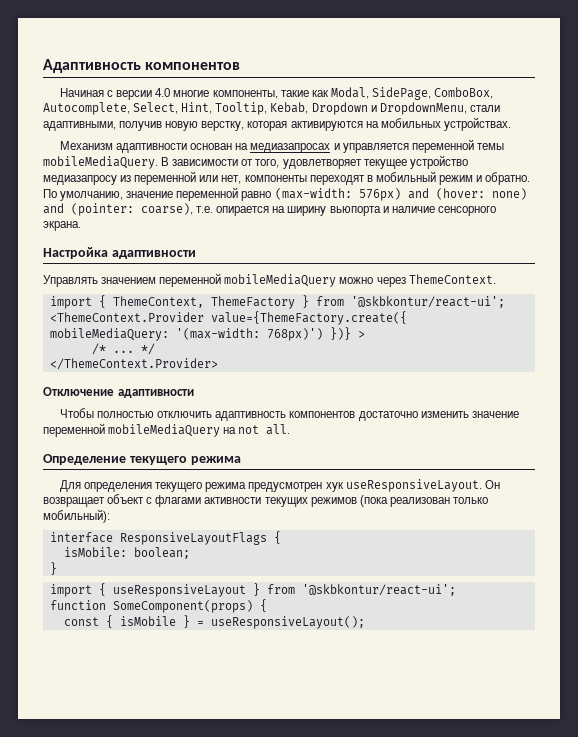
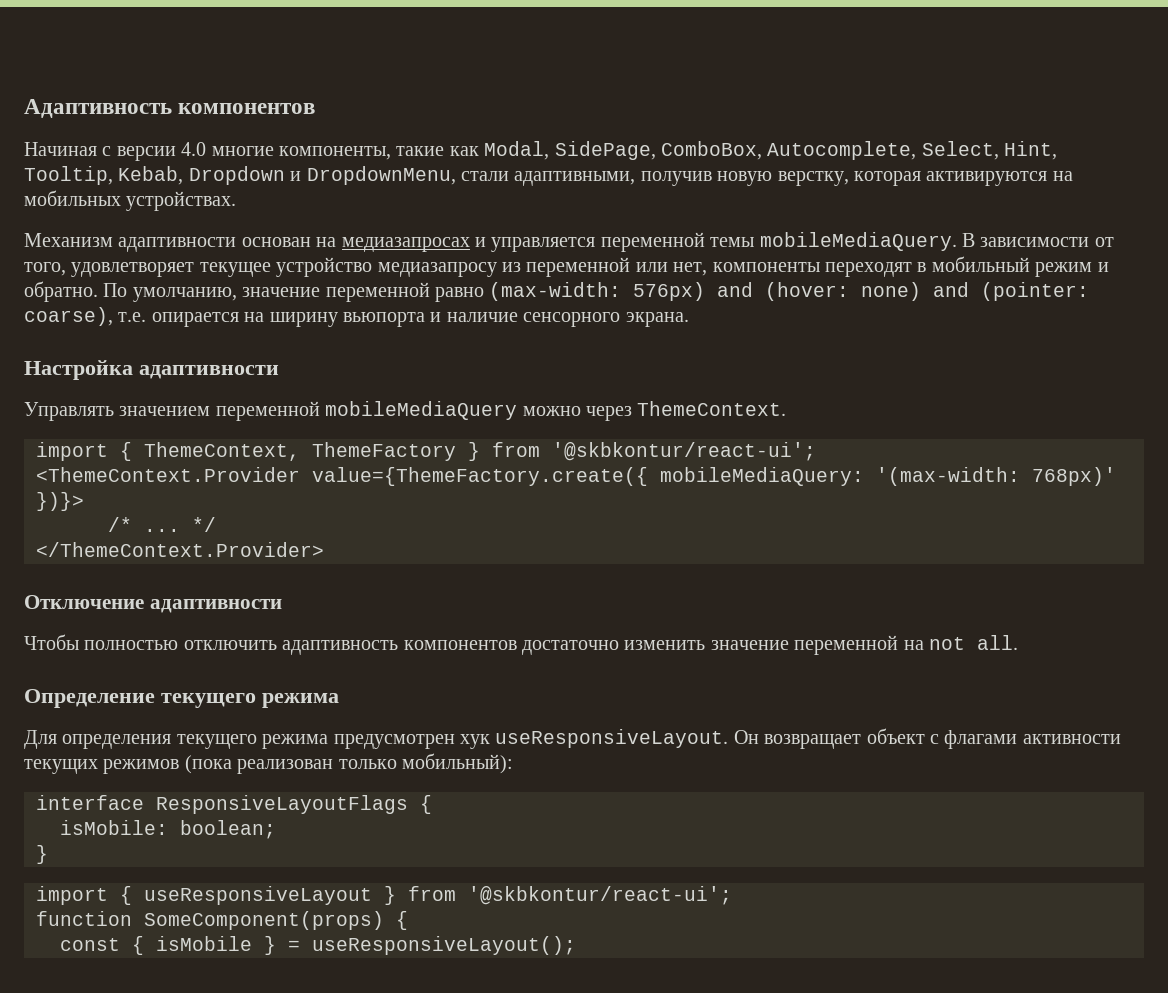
[266,327,365,341] 768px)') })} > -> [1032,467,1116,486] [36,492,84,511] 768px)' })}>
[108,424,221,437] mobileMediaQuery -> (899, 645) none

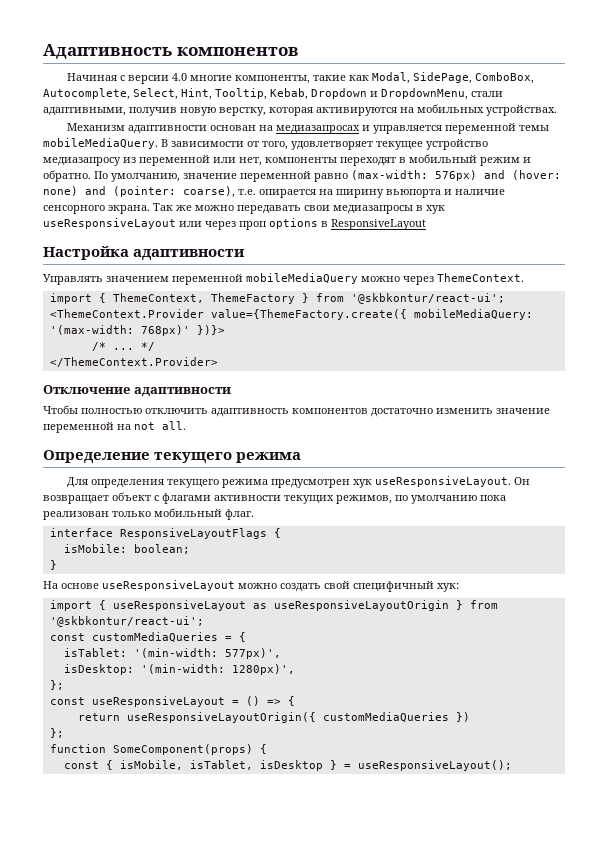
(689, 319) none -> [153,203,445,214] [43,218,426,230] Так же можно передавать свои медиазапросы в хук useResponsiveLayout или через проп options в ResponsiveLayout
[103,753,513,774] режимов (пока реализован только мобильный): -> [336,495,506,504] [43,508,254,520] режимов, по умолчанию пока реализован только мобильный флаг.
(48, 854) none -> [43,580,459,592] // На основе useResponsiveLayout можно создать свой специфичный хук:
[384,886,732,905] } from '@skbkontur/react-ui'; -> [252,600,498,611] [49,616,204,627] [49,632,246,642] [63,648,281,659] [63,664,295,675] [49,680,64,690] [49,696,295,707] [77,712,470,723] [49,728,64,738] as useResponsiveLayoutOrigin } from '@skbkontur/react-ui'; // const customMediaQueries = { // isTablet: '(min-width: 577px)', // isDesktop: '(min-width: 1280px)', // }; // const useResponsiveLayout = () => { // return useResponsiveLayoutOrigin({ customMediaQueries }) // };
[156,936,252,951] isMobile -> [119,760,323,771] isMobile, isTablet, isDesktop

